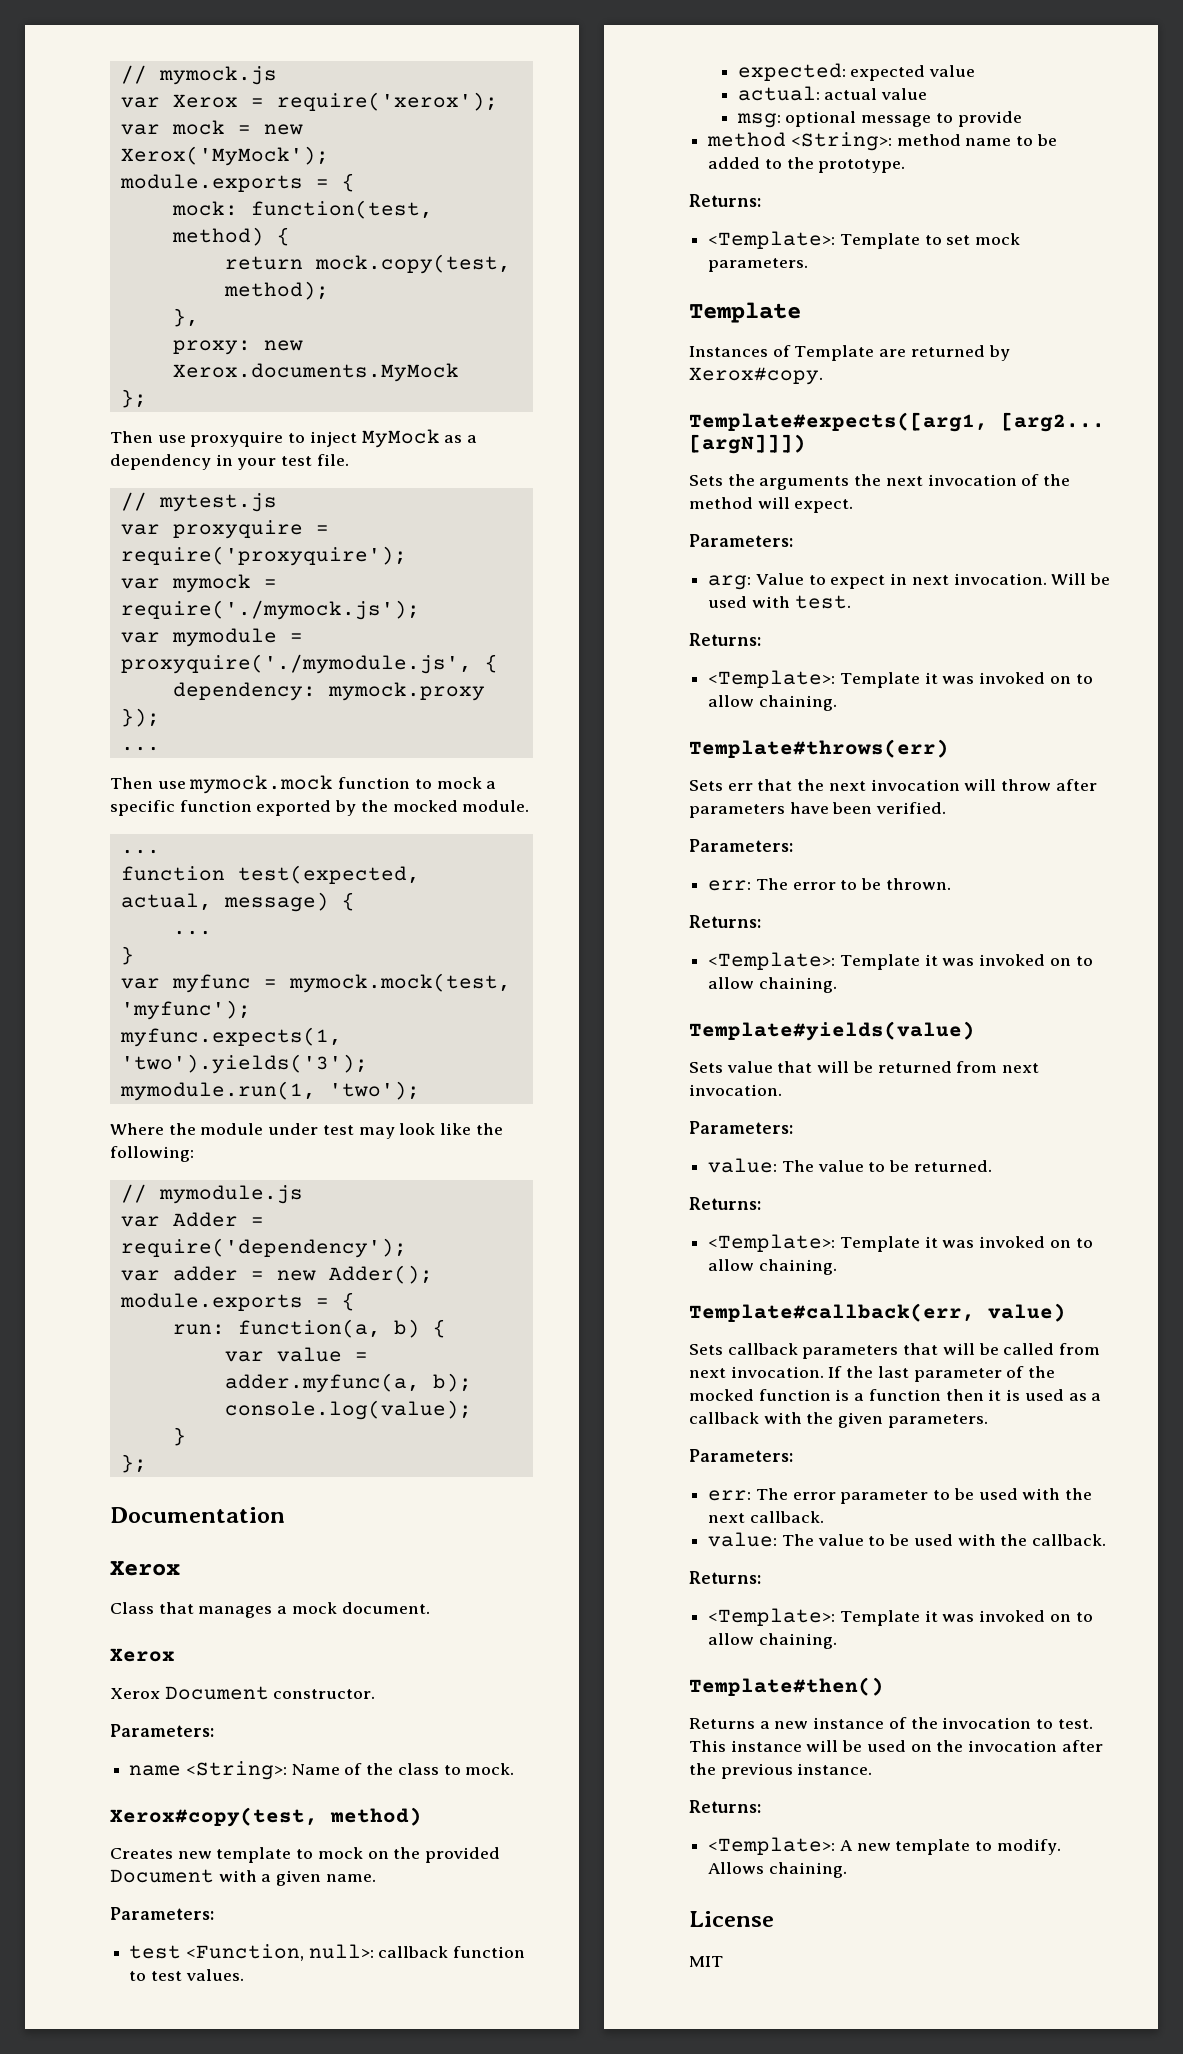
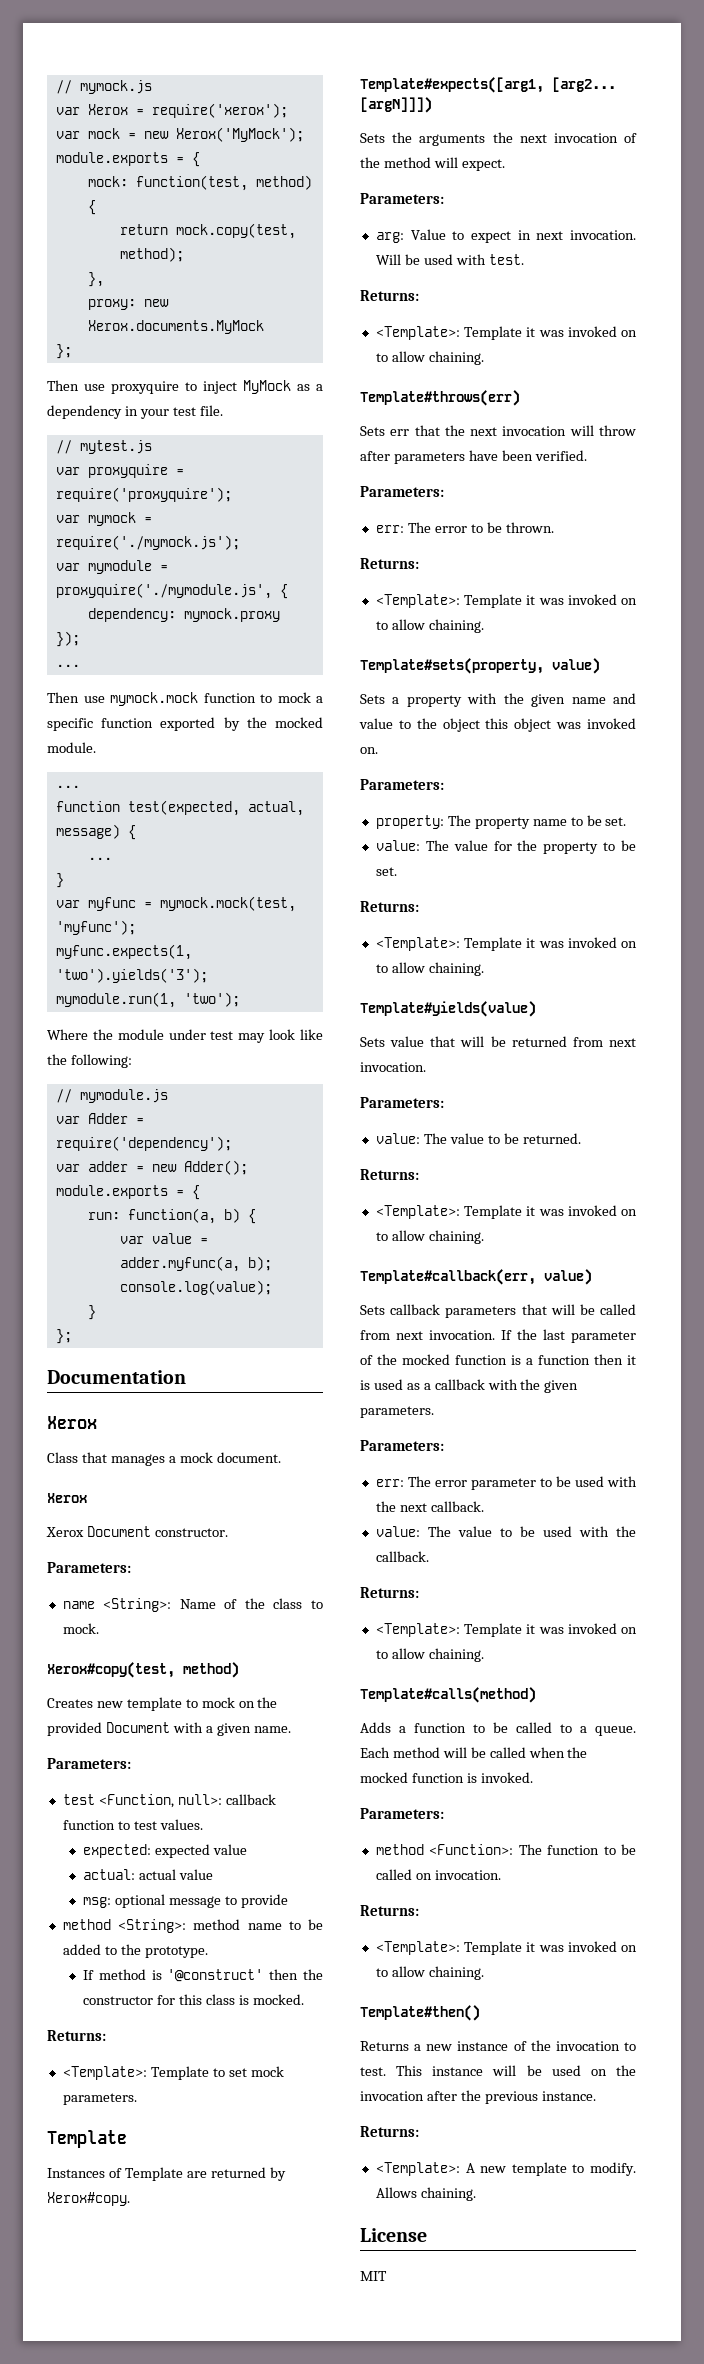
(906, 166) none -> [82,1969,323,1982] [82,1994,304,2005] // If method is '@construct' then the constructor for this class is mocked.
(837, 985) none -> [360,658,600,674] [360,693,636,707] [359,718,636,732] [360,747,378,754] [360,779,444,790] [375,815,627,829] [375,840,636,854] [375,867,397,876] [360,901,419,912] [375,937,637,951] [375,962,484,976] // Template#sets(property, value) // Sets a property with the given name and value to the object this object was invoked on. // Parameters: // property: The property name to be set. // value: The value for the property to be set. // Returns: // <Template>: Template it was invoked on to allow chaining.
(837, 1641) none -> [360,1687,536,1703] [360,1722,636,1736] [360,1747,588,1758] [360,1772,533,1783] [360,1808,444,1819] [375,1844,636,1855] [375,1869,501,1880] [360,1905,419,1916] [375,1941,637,1955] [375,1966,484,1980] // Template#calls(method) // Adds a function to be called to a queue. Each method will be called when the mocked function is invoked. // Parameters: // method <Function>: The function to be called on invocation. // Returns: // <Template>: Template it was invoked on to allow chaining.

